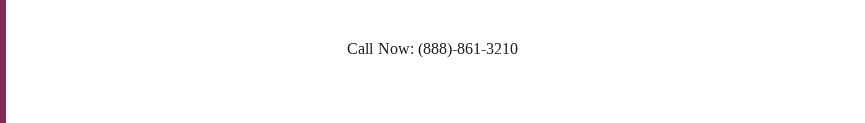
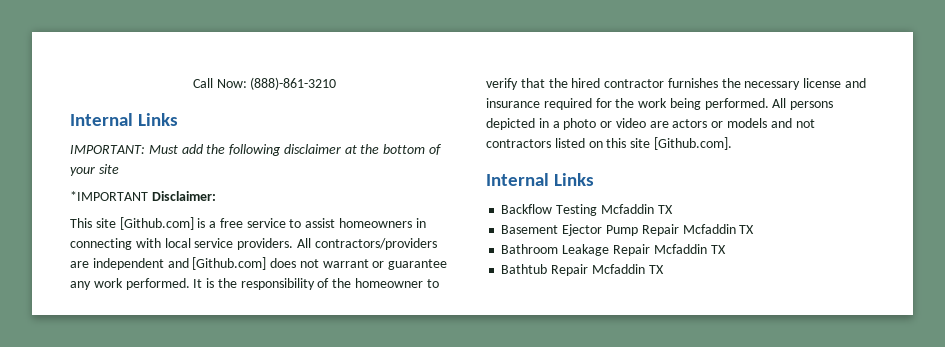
(518, 50) none -> [70,113,179,126] [70,144,442,156] [70,164,119,176] [70,191,216,201] [70,217,426,230] [70,238,437,250] [70,257,448,270] [70,278,439,290] [486,78,867,90] [486,98,834,110] [486,118,815,130] [486,137,732,150] [486,173,595,186] [501,204,673,216] [501,224,755,236] [501,244,726,256] [501,264,664,276] // Internal Links // IMPORTANT: Must add the following disclaimer at the bottom of your site // *IMPORTANT Disclaimer: // This site [Github.com] is a free service to assist homeowners in connecting with local service providers. All contractors/providers are independent and [Github.com] does not warrant or guarantee any work performed. It is the responsibility of the homeowner to verify that the hired contractor furnishes the necessary license and insurance required for the work being performed. All persons depicted in a photo or video are actors or models and not contractors listed on this site [Github.com]. // Internal Links // Backflow Testing Mcfaddin TX // Basement Ejector Pump Repair Mcfaddin TX // Bathroom Leakage Repair Mcfaddin TX // Bathtub Repair Mcfaddin TX

